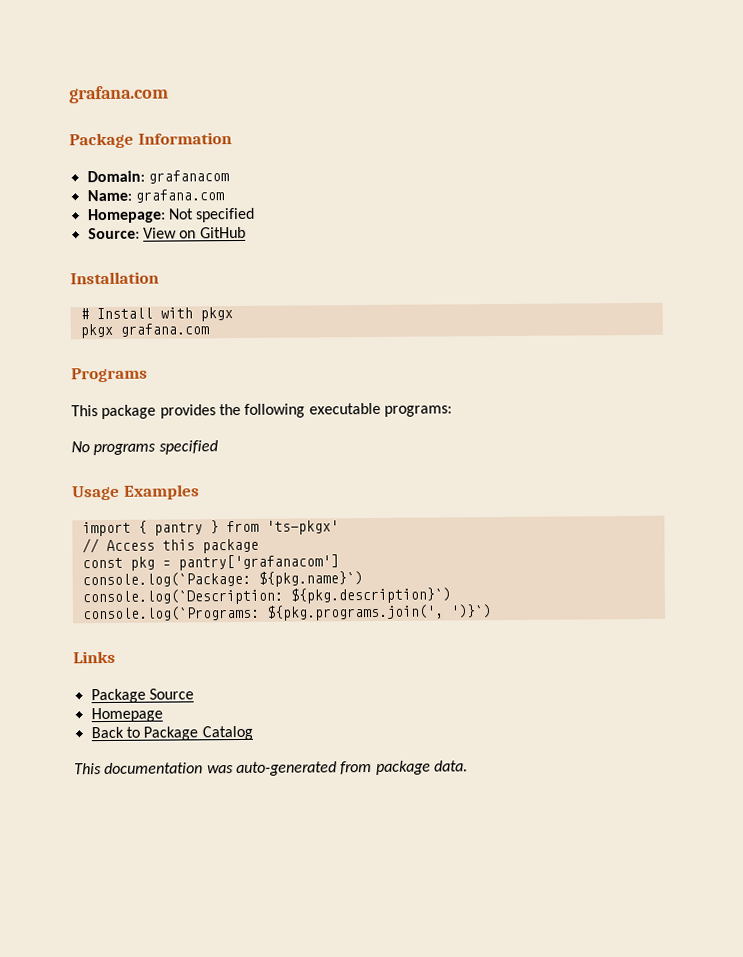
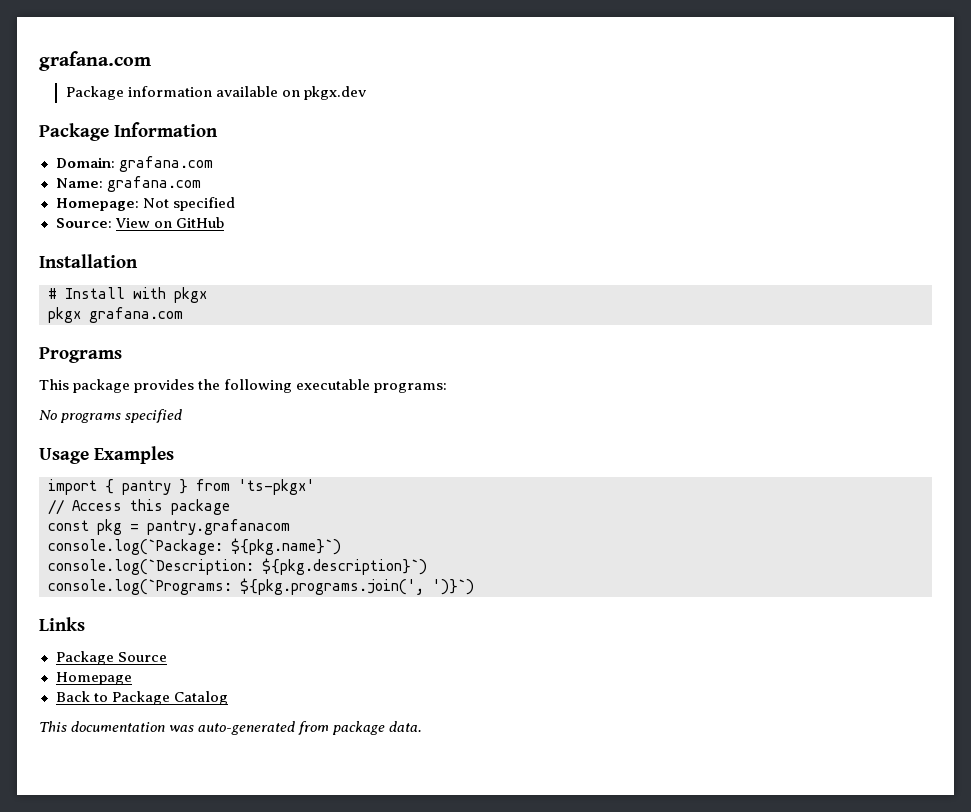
[69,85,169,104] grafana.com -> [39,51,151,71] [65,86,367,100] grafana.com // Package information available on pkgx.dev
[147,170,229,184] grafanacom -> [118,156,213,172] grafana.com
[177,554,339,571] pantry['grafanacom'] -> [147,519,290,535] pantry.grafanacom

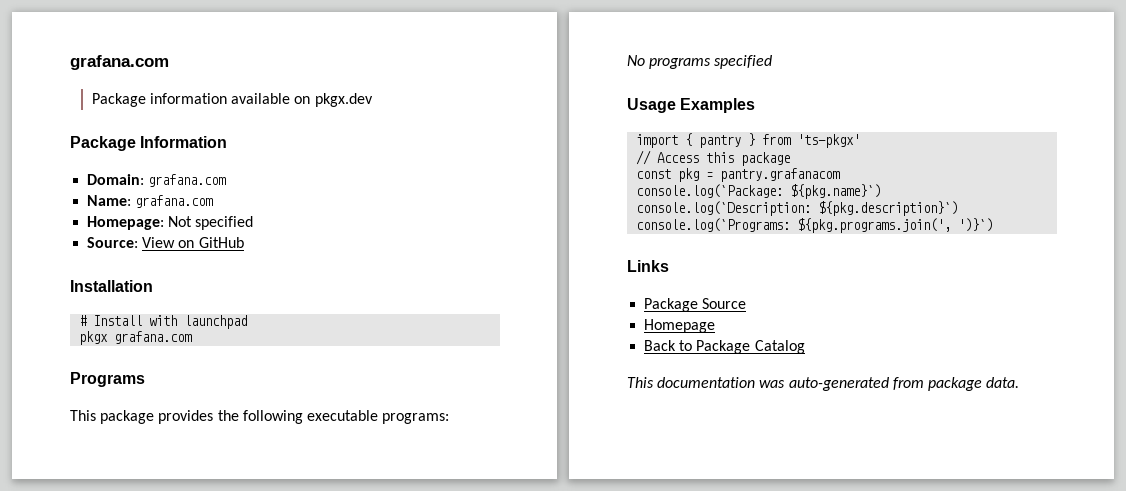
[174,287,207,303] pkgx -> [184,315,248,329] launchpad

